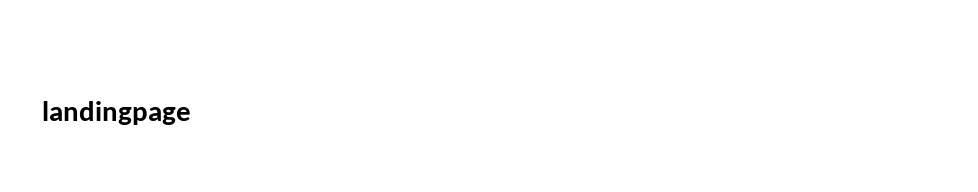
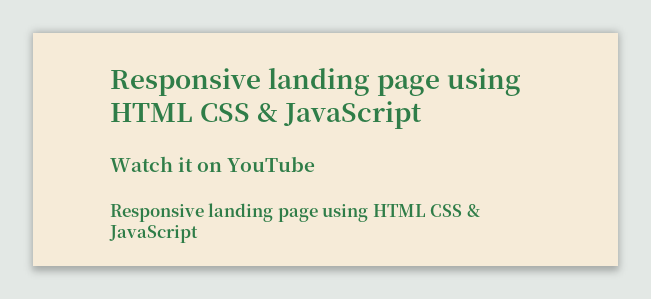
[42,101,191,125] landingpage -> [110,68,522,96] [110,101,423,129] [110,156,316,172] [110,203,480,222] [109,225,198,243] Responsive landing page using HTML CSS & JavaScript // Watch it on YouTube // Responsive landing page using HTML CSS & JavaScript

